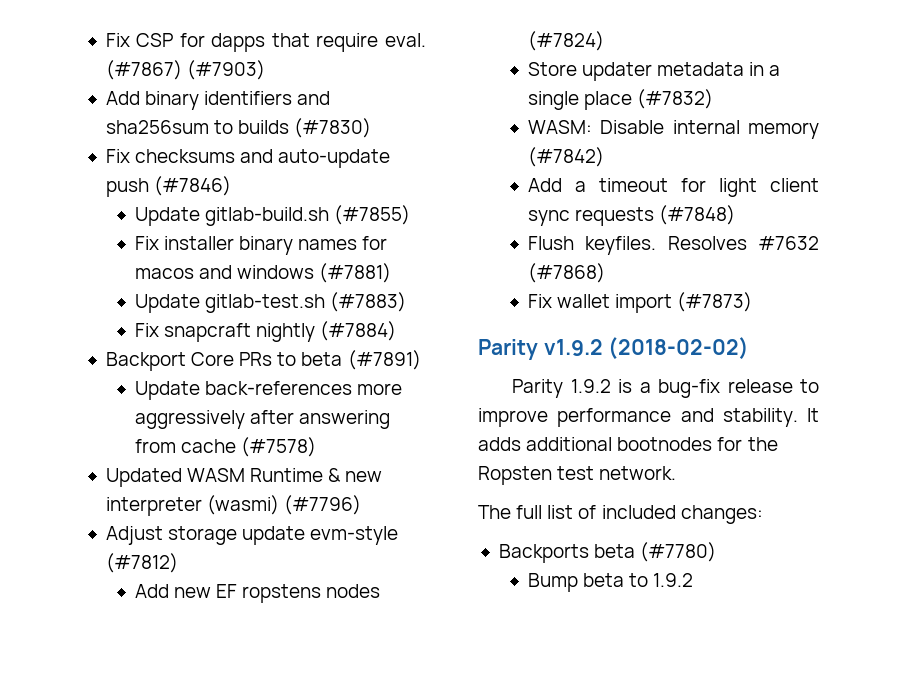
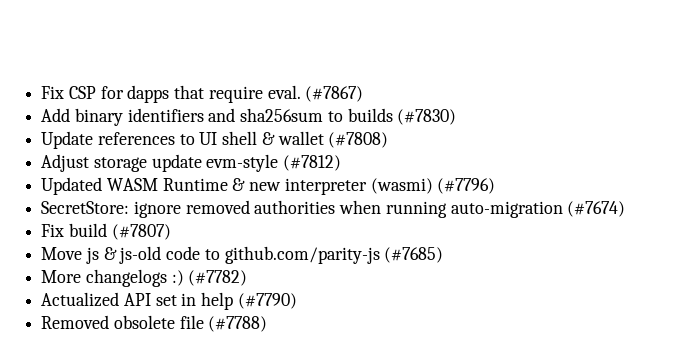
[187,60,266,80] (#7903) -> (364, 94) none
[105,149,391,168] [105,176,232,197] [134,205,411,226] [134,236,388,255] [134,263,392,283] [134,292,407,313] [134,321,397,342] [105,350,421,371] [134,381,403,400] [134,410,391,429] [134,437,317,457] Fix checksums and auto-update push (#7846) // Update gitlab-build.sh (#7855) // Fix installer binary names for macos and windows (#7881) // Update gitlab-test.sh (#7883) // Fix snapcraft nightly (#7884) // Backport Core PRs to beta (#7891) // Update back-references more aggressively after answering from cache (#7578) -> [41,131,389,149] [41,154,342,172] Update references to UI shell & wallet (#7808) // Adjust storage update evm-style (#7812)
[105,526,399,545] [105,553,178,573] [134,584,381,603] [527,31,604,51] [527,62,781,81] [527,89,714,110] [527,120,819,139] [527,147,604,167] [527,178,819,197] [527,205,736,226] [527,236,819,255] [527,263,605,283] [527,292,753,313] [478,337,750,360] [512,379,819,398] [478,408,819,427] [478,437,778,451] [478,466,677,485] [478,505,763,524] [498,542,717,563] [527,573,694,592] Adjust storage update evm-style (#7812) // Add new EF ropstens nodes (#7824) // Store updater metadata in a single place (#7832) // WASM: Disable internal memory (#7842) // Add a timeout for light client sync requests (#7848) // Flush keyfiles. Resolves #7632 (#7868) // Fix wallet import (#7873) // Parity v1.9.2 (2018-02-02) // Parity 1.9.2 is a bug-fix release to improve performance and stability. It adds additional bootnodes for the Ropsten test network. // The full list of included changes: // Backports beta (#7780) // Bump beta to 1.9.2 -> [41,200,626,218] [41,223,171,240] [41,246,444,264] [41,269,248,287] [41,292,297,310] [41,315,268,332] SecretStore: ignore removed authorities when running auto-migration (#7674) // Fix build (#7807) // Move js & js-old code to github.com/parity-js (#7685) // More changelogs :) (#7782) // Actualized API set in help (#7790) // Removed obsolete file (#7788)

